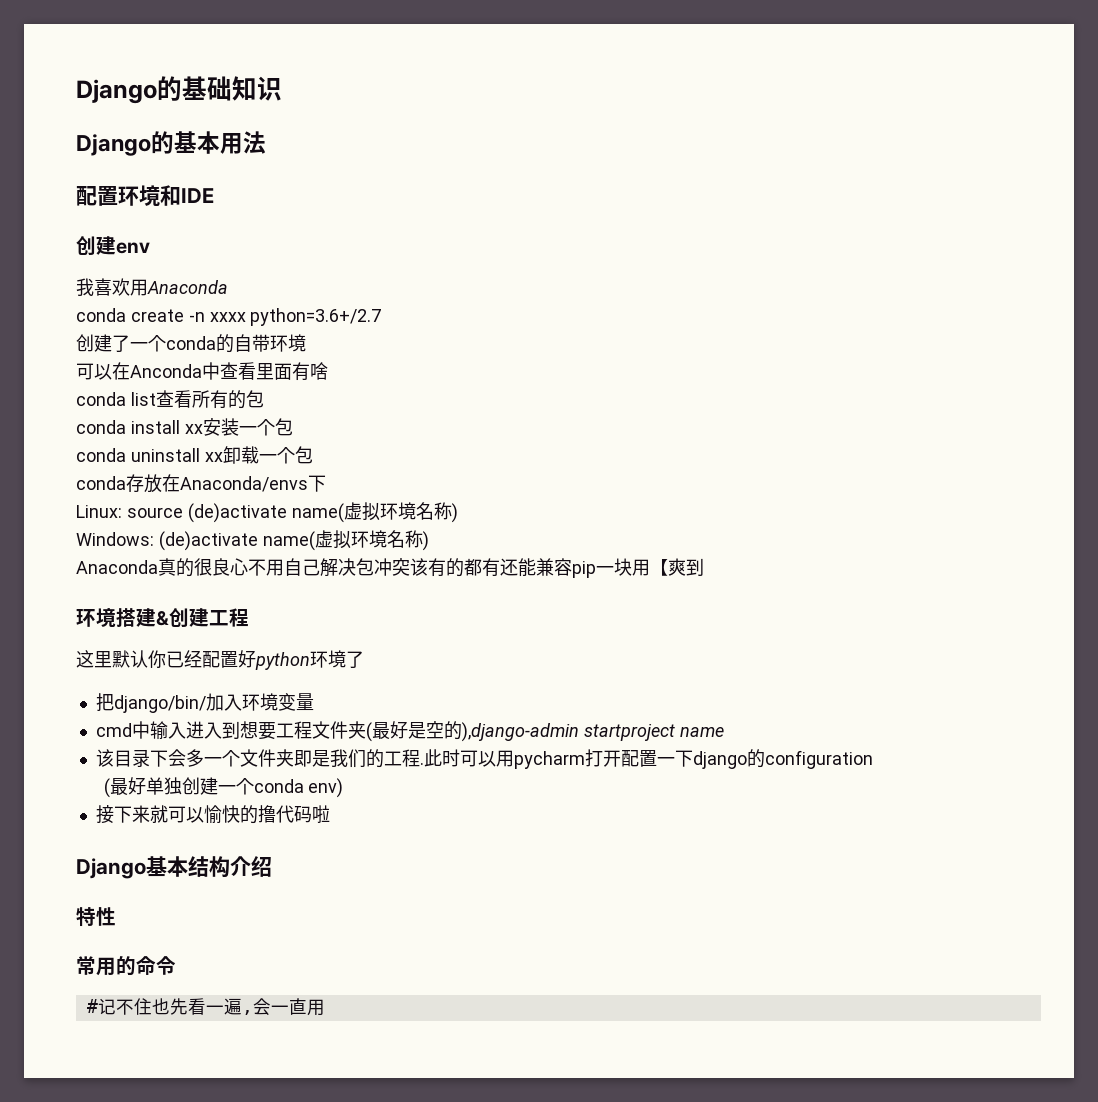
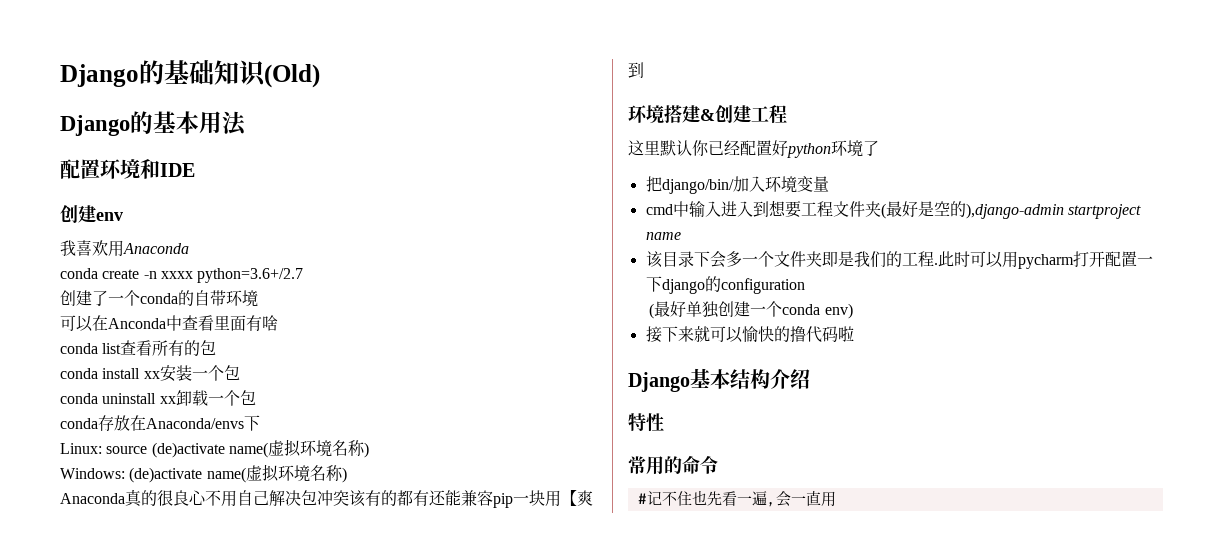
(282, 88) none -> [264,64,320,88] (Old)

